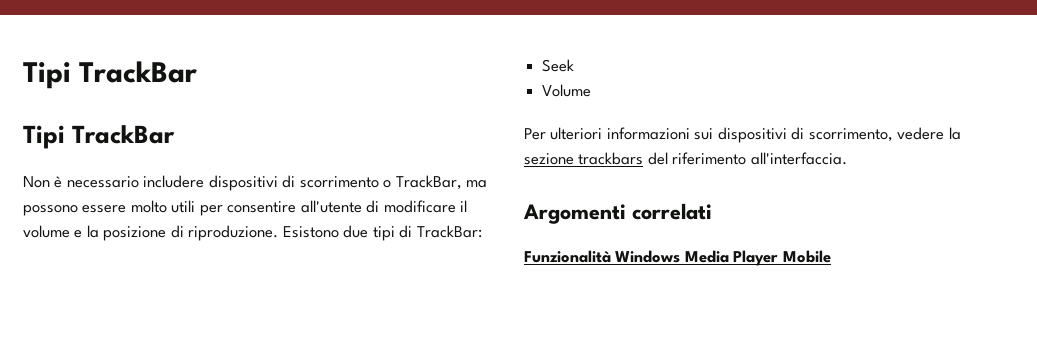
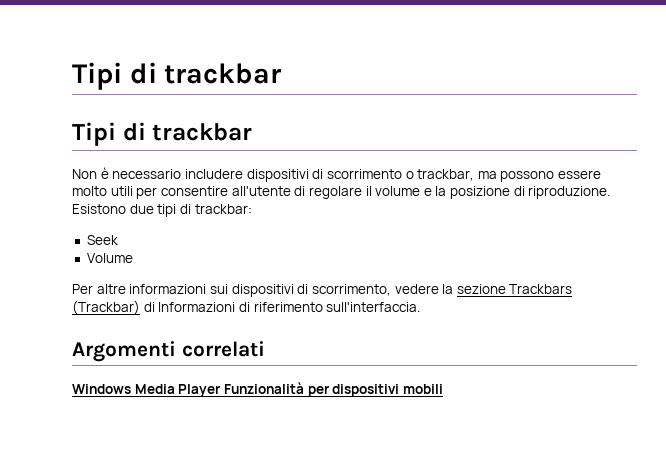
[23,61,198,89] [23,125,176,149] Tipi TrackBar // Tipi TrackBar -> [72,62,282,90] [72,122,253,146] Tipi di trackbar // Tipi di trackbar
[395,175,462,190] TrackBar, -> [417,169,475,181] trackbar,
[383,200,456,213] modificare -> [308,186,362,199] regolare
[416,225,482,238] TrackBar: -> [194,204,252,214] trackbar:
[550,127,603,140] ulteriori -> [96,284,126,294] altre
[578,152,847,165] trackbars del riferimento all'interfaccia. -> [509,284,573,294] [72,300,421,315] Trackbars (Trackbar) di Informazioni di riferimento sull'interfaccia.
[524,250,611,263] Funzionalità -> (265, 349) none
[782,250,831,263] Mobile -> [223,382,443,397] Funzionalità per dispositivi mobili

